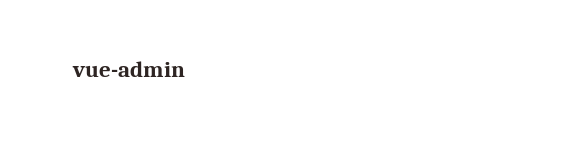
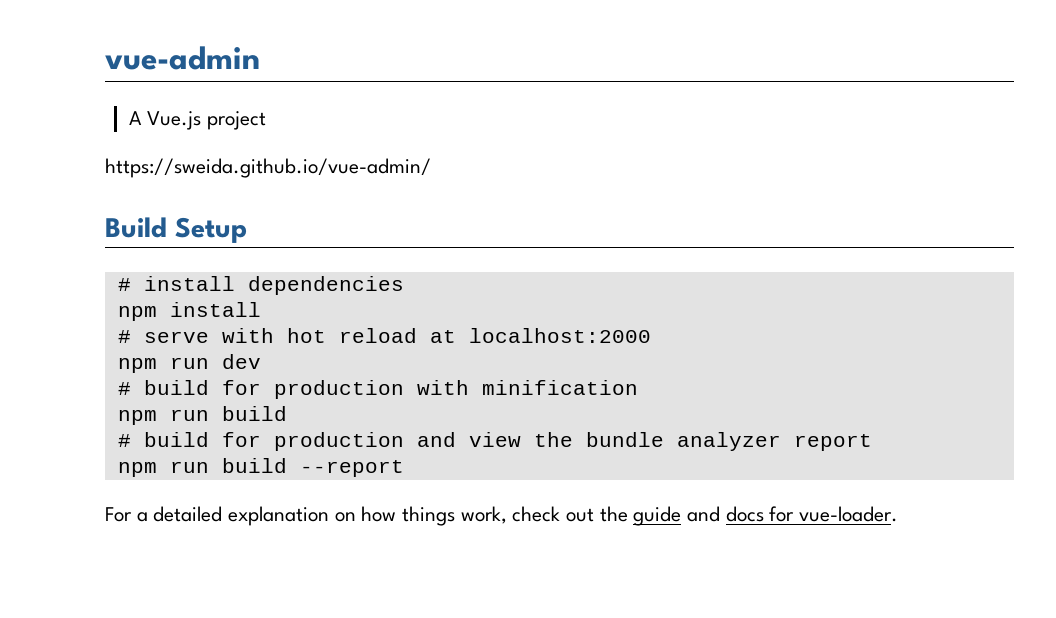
(185, 69) none -> [128,111,267,130] [105,158,431,178] [105,217,247,243] [117,276,404,295] [117,302,261,321] [117,328,651,343] [117,354,261,373] [117,380,638,399] [117,406,287,425] [117,432,872,451] [117,458,404,477] [105,506,899,526] // A Vue.js project // https://sweida.github.io/vue-admin/ // Build Setup // # install dependencies // npm install // # serve with hot reload at localhost:2000 // npm run dev // # build for production with minification // npm run build // # build for production and view the bundle analyzer report // npm run build --report // For a detailed explanation on how things work, check out the guide and docs for vue-loader.

